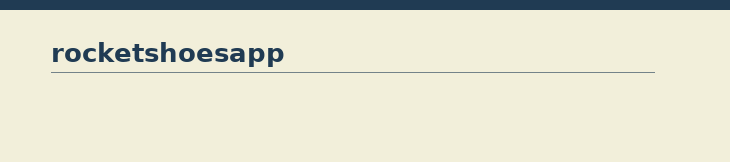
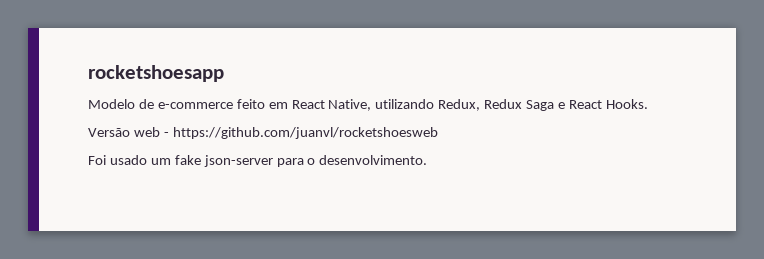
(285, 54) none -> [88,99,648,111] [88,127,438,139] [88,155,428,167] // Modelo de e-commerce feito em React Native, utilizando Redux, Redux Saga e React Hooks. // Versão web - https://github.com/juanvl/rocketshoesweb // Foi usado um fake json-server para o desenvolvimento.

